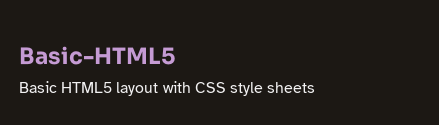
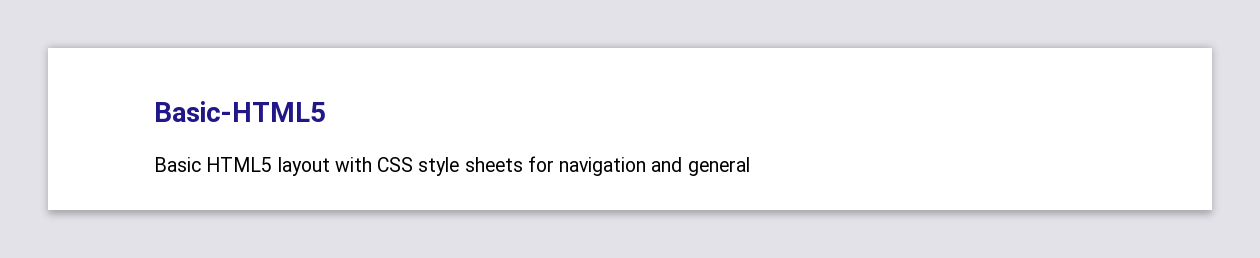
(316, 87) none -> [527,156,750,176] for navigation and general

